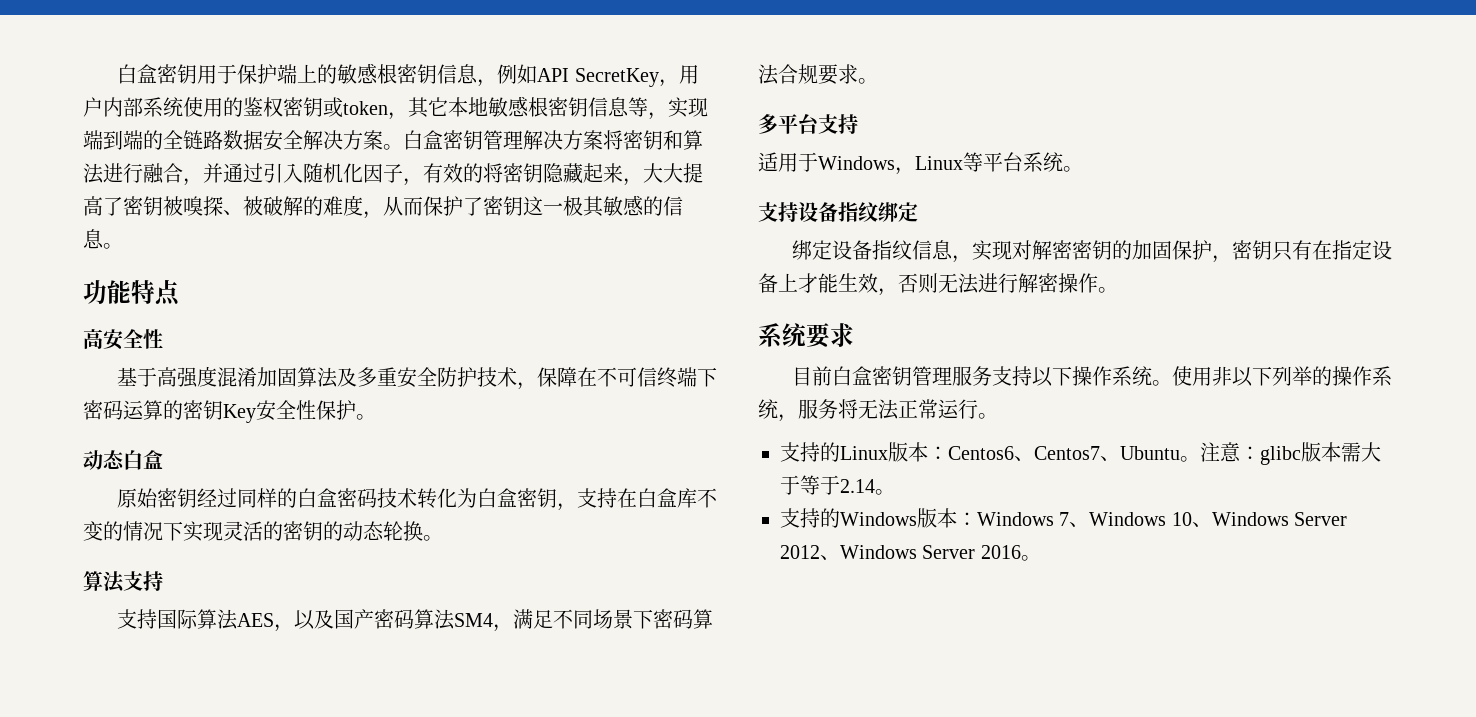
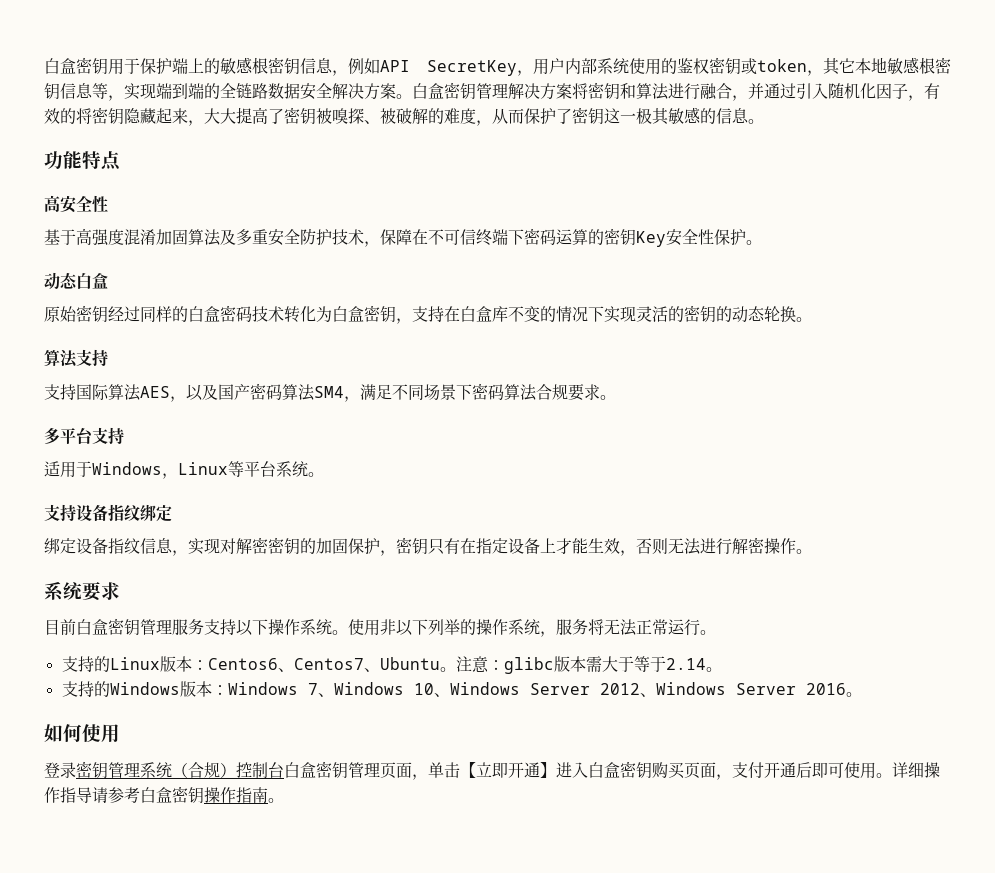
(1041, 558) none -> [44,724,120,743] [44,761,940,780] [44,786,284,804] // 如何使用 // 登录密钥管理系统（合规）控制台白盒密钥管理页面，单击【立即开通】进入白盒密钥购买页面，支付开通后即可使用。详细操作指导请参考白盒密钥操作指南。

